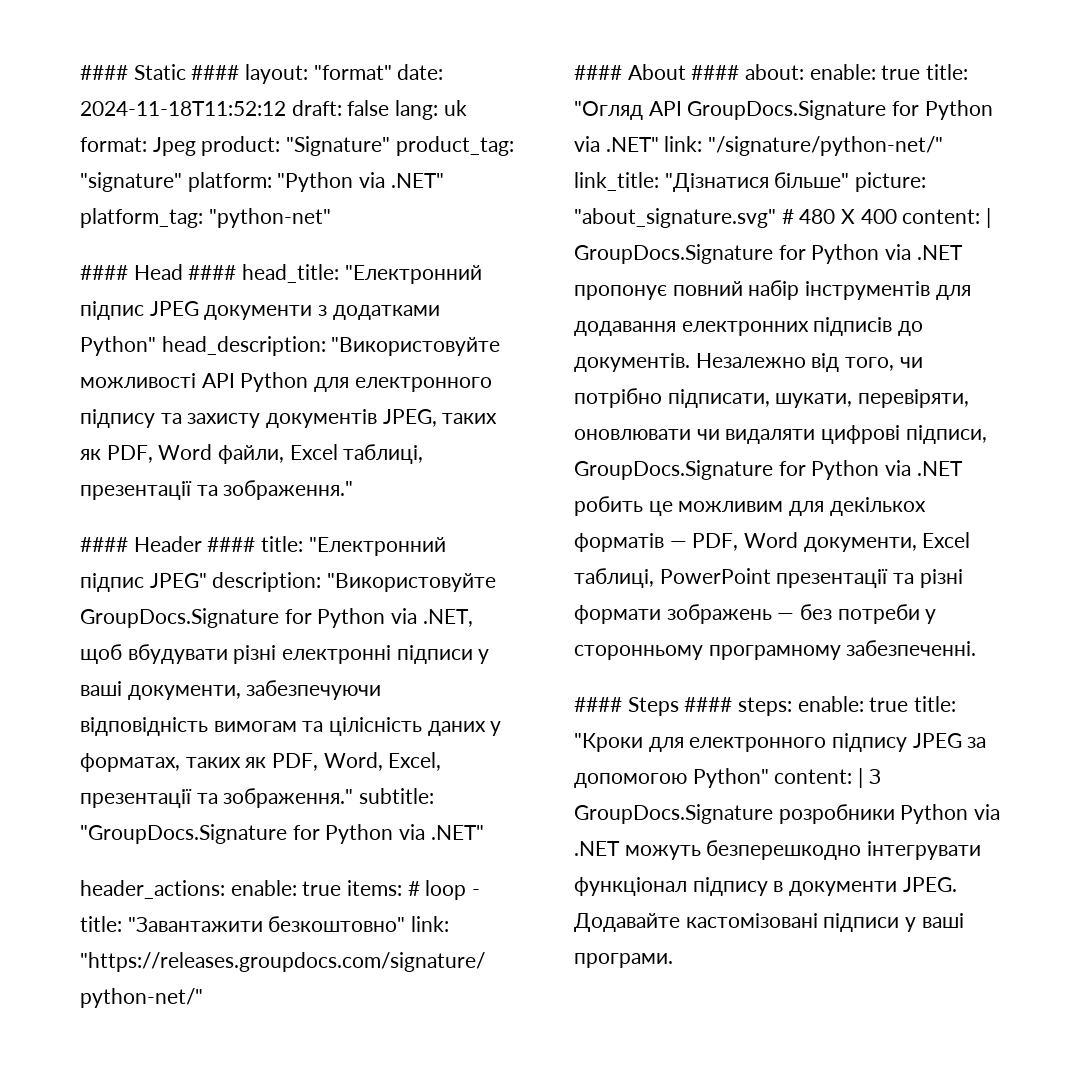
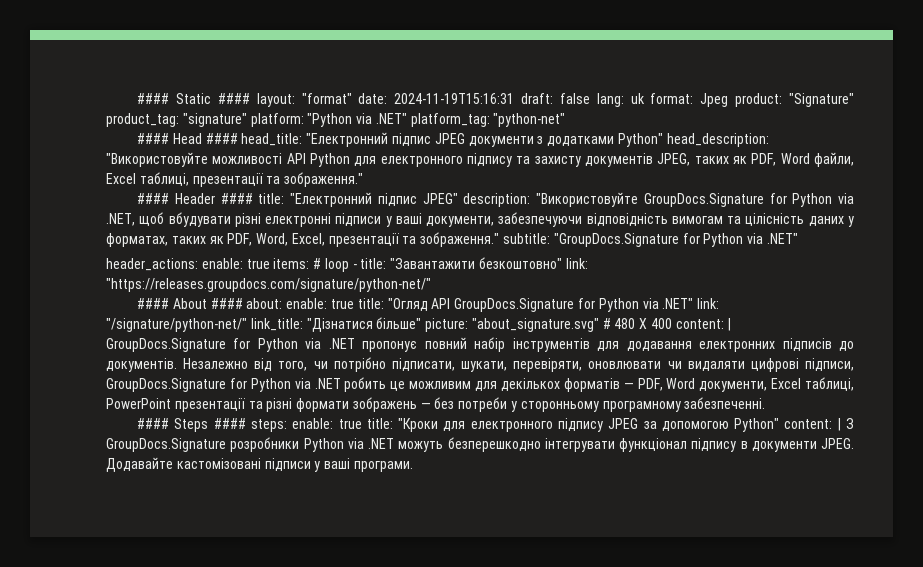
[80,101,286,116] 2024-11-18T11:52:12 -> [394,93,515,104] 2024-11-19T15:16:31

